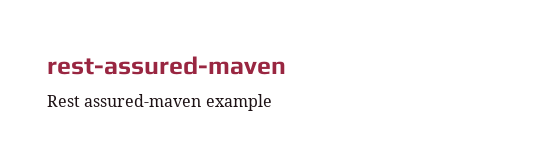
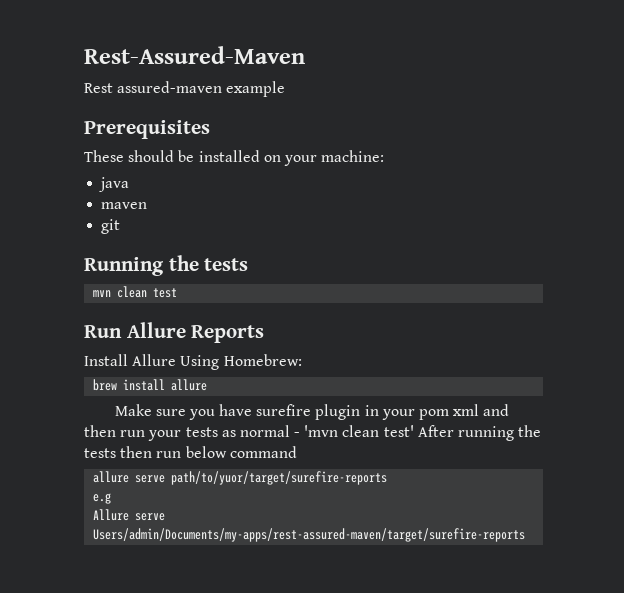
[47,56,286,75] rest-assured-maven -> [84,46,305,64] Rest-Assured-Maven
(272, 102) none -> [84,120,210,139] [84,150,385,166] [99,177,130,192] [101,202,148,209] [101,219,121,234] [84,255,249,276] [93,286,178,298] [84,322,265,343] [84,354,302,370] [93,379,208,391] [114,404,510,420] [84,425,542,441] [84,446,297,458] [93,471,388,485] [93,493,112,504] [93,509,166,521] [93,528,526,542] // Prerequisites // These should be installed on your machine: // java // maven // git // Running the tests // mvn clean test // Run Allure Reports // Install Allure Using Homebrew: // brew install allure // Make sure you have surefire plugin in your pom xml and then run your tests as normal - 'mvn clean test' After running the tests then run below command // allure serve path/to/yuor/target/surefire-reports // e.g // Allure serve Users/admin/Documents/my-apps/rest-assured-maven/target/surefire-reports

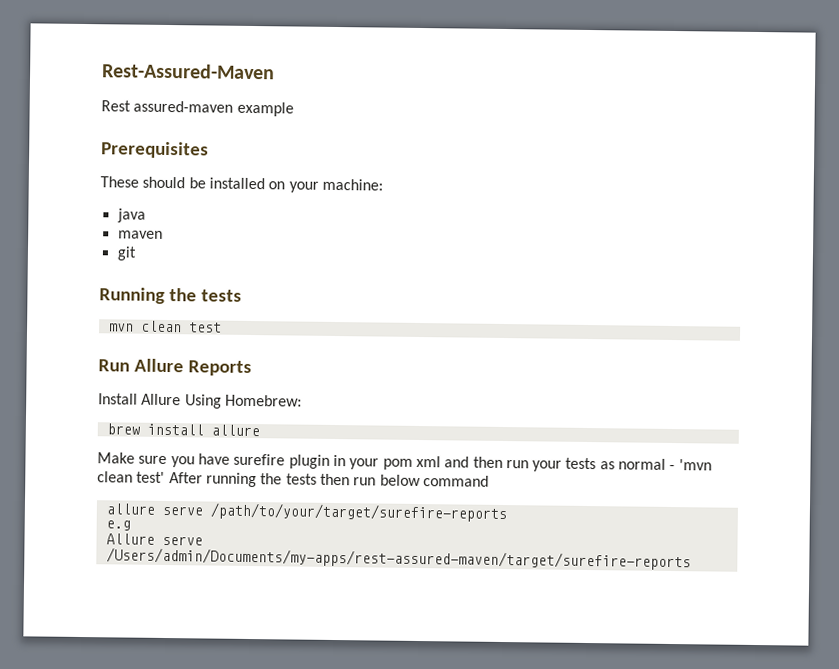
[171,471,388,485] path/to/yuor/target/surefire-reports -> [209,502,507,523] /path/to/your/target/surefire-reports
[93,528,526,542] Users/admin/Documents/my-apps/rest-assured-maven/target/surefire-reports -> [105,547,691,571] /Users/admin/Documents/my-apps/rest-assured-maven/target/surefire-reports

